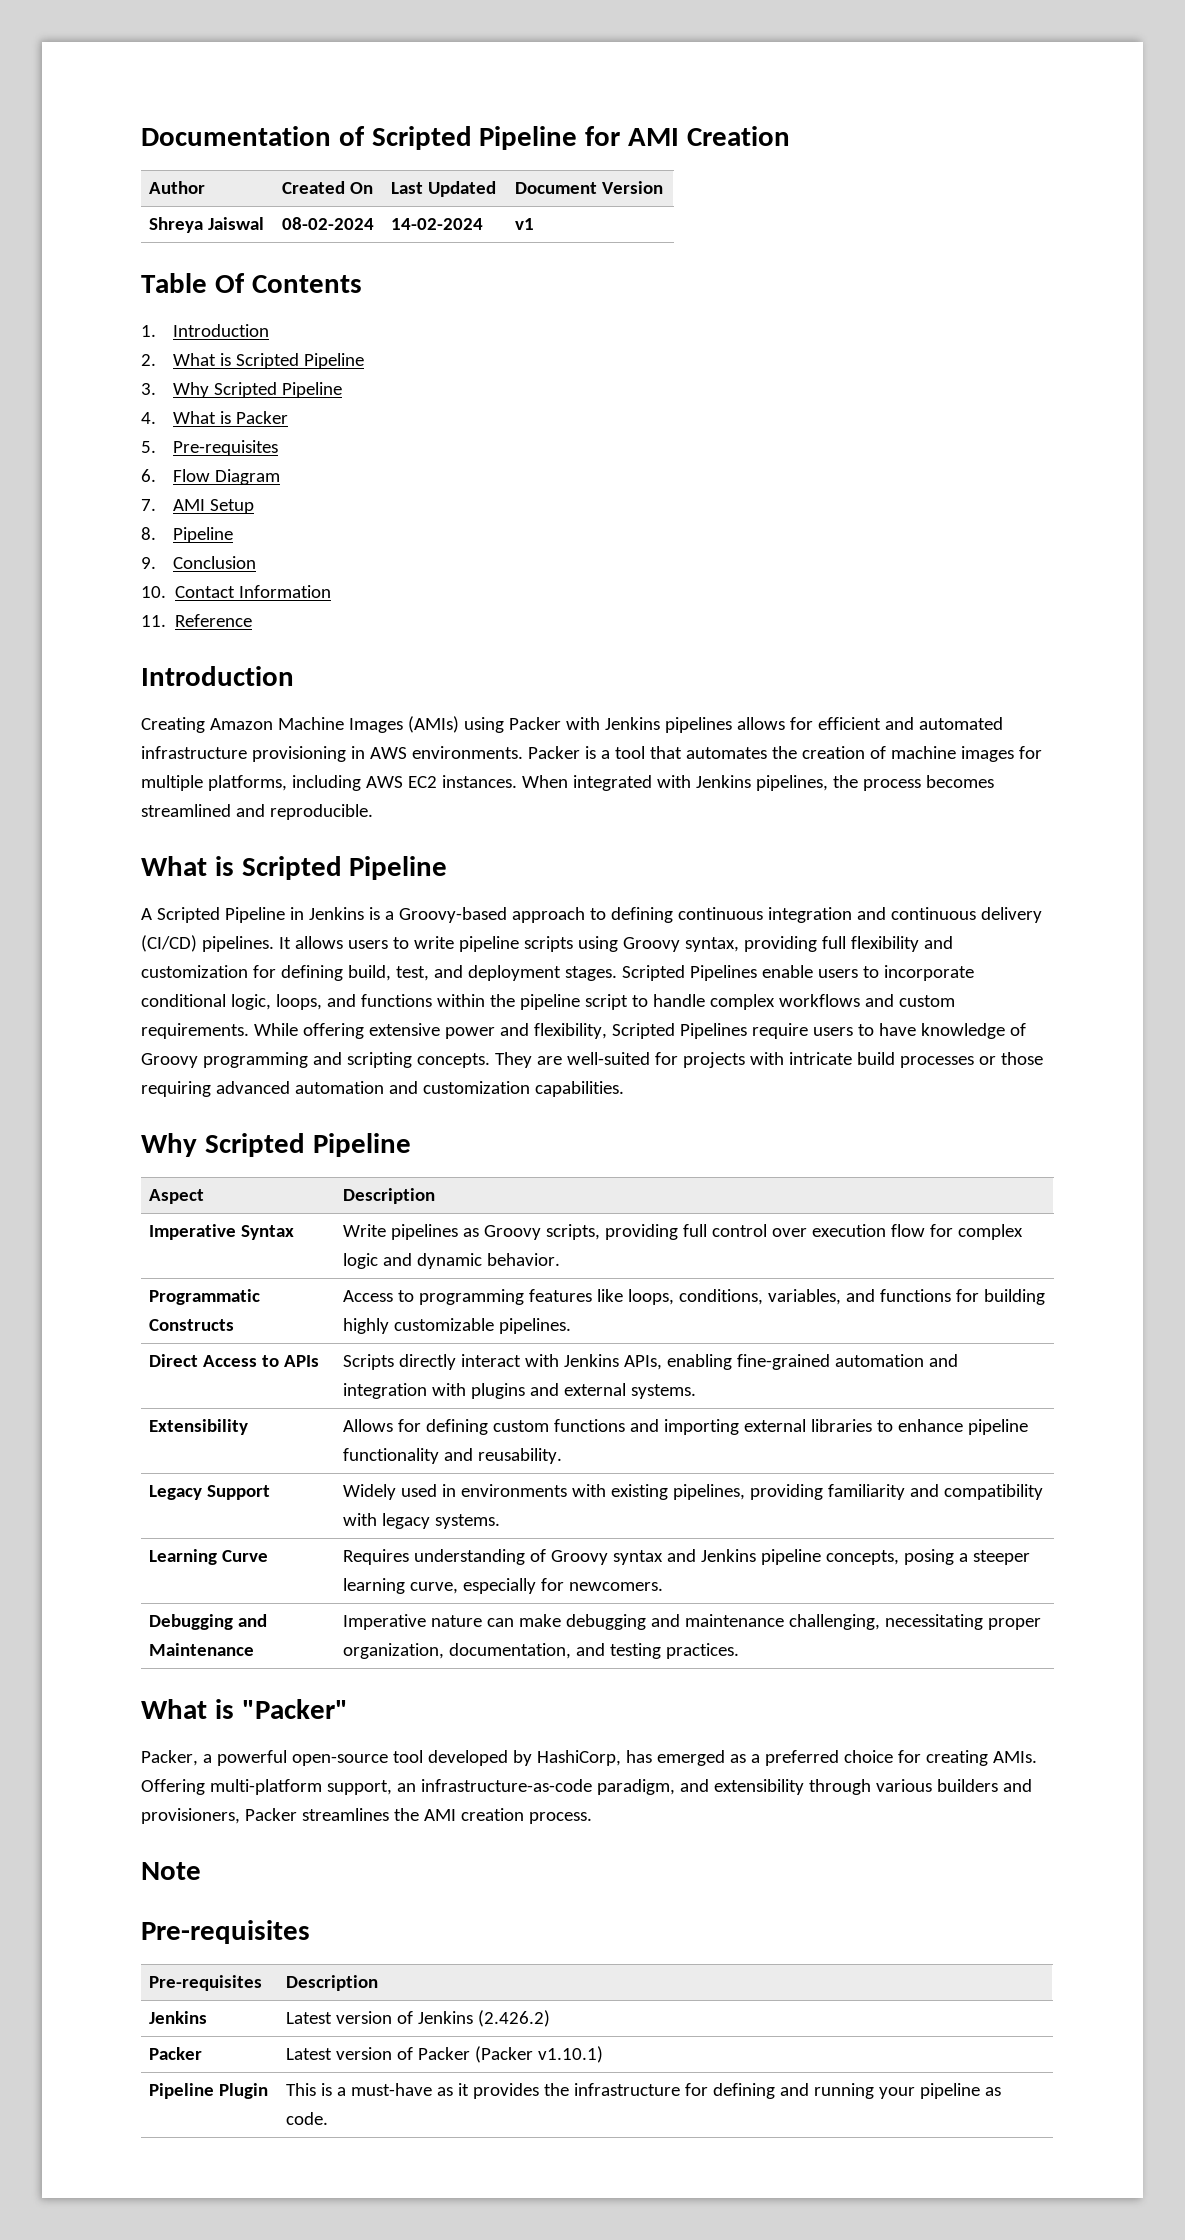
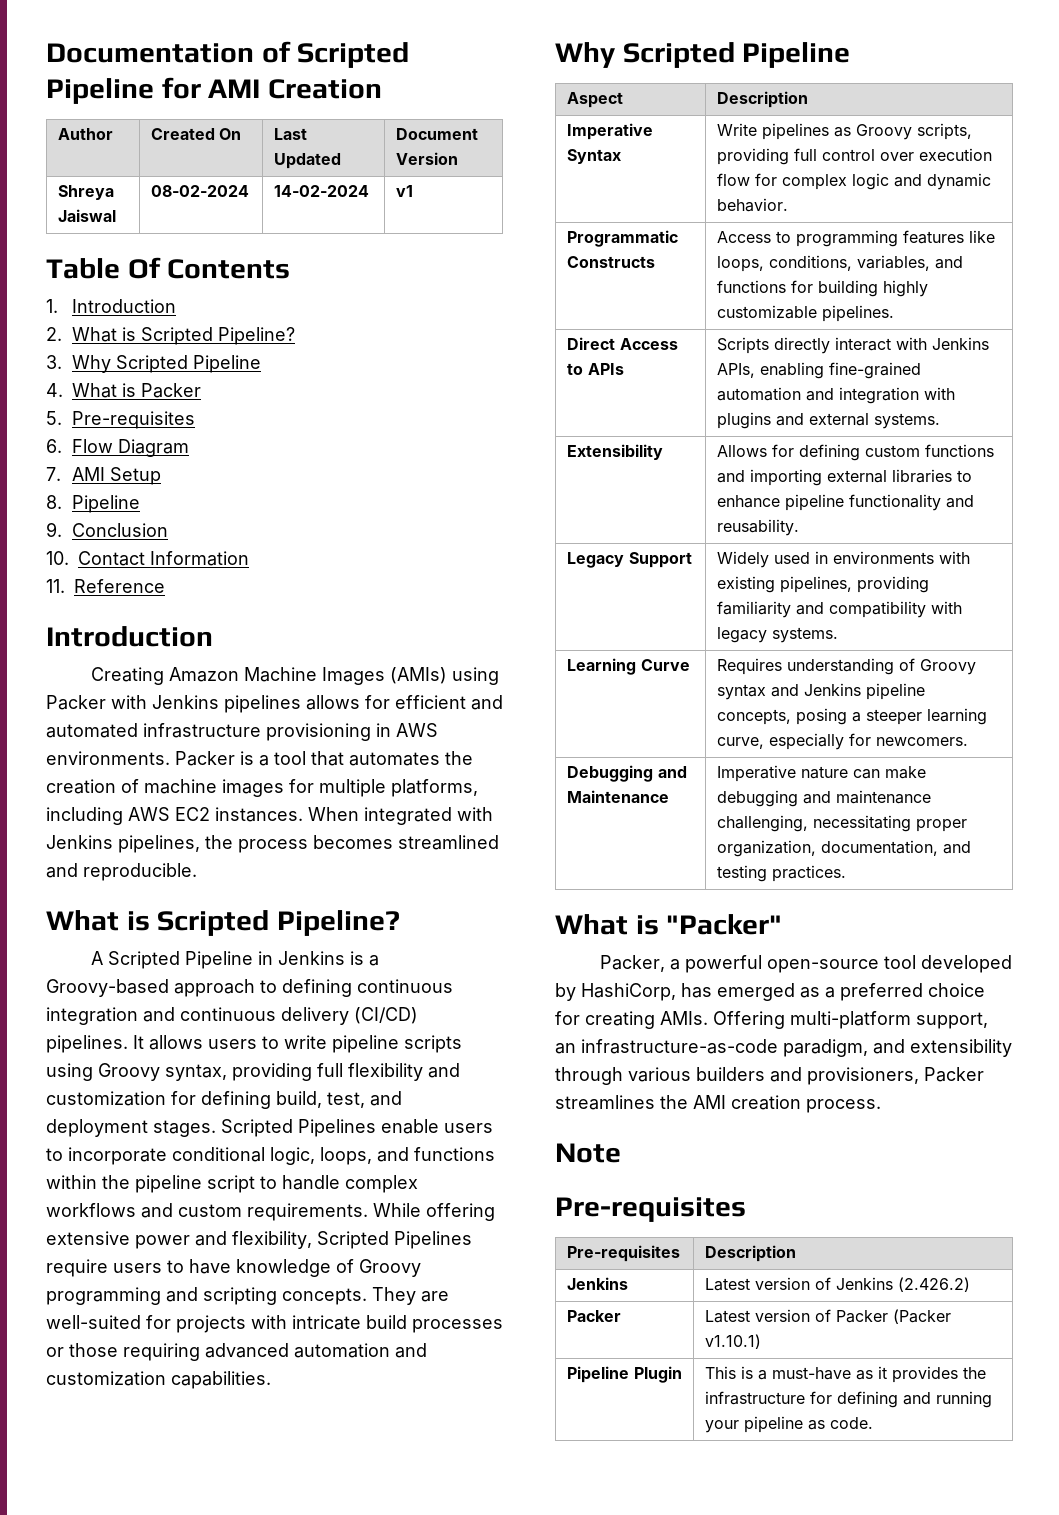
[304,353,365,369] Pipeline -> [218,327,296,345] Pipeline?
[349,856,448,880] Pipeline -> [277,910,401,936] Pipeline?

